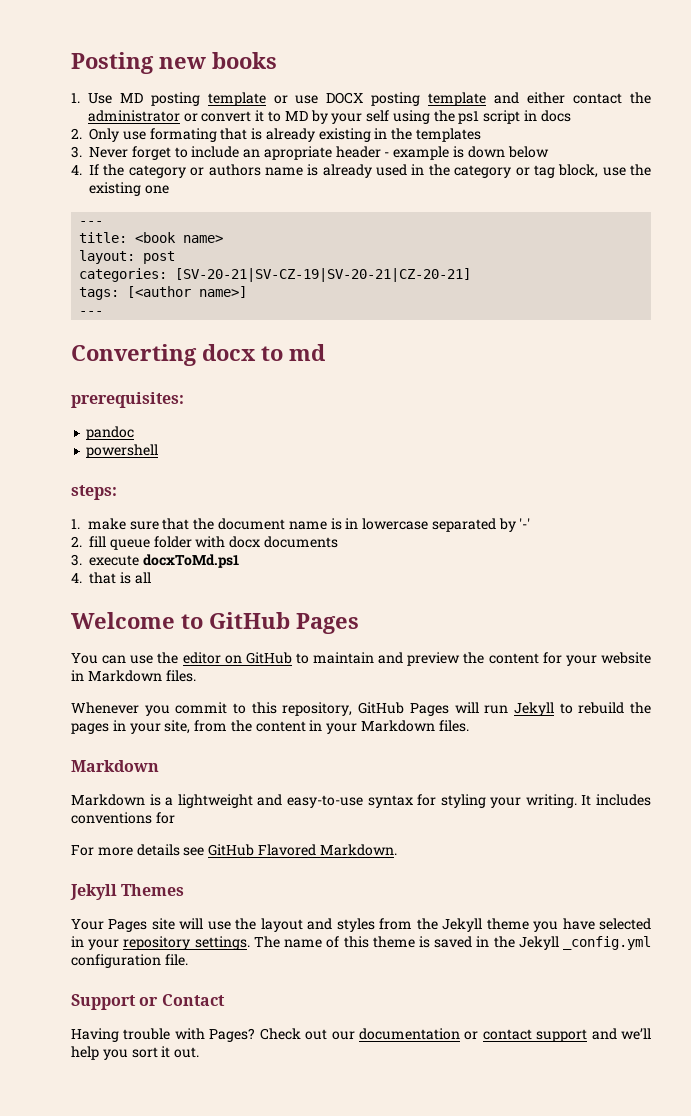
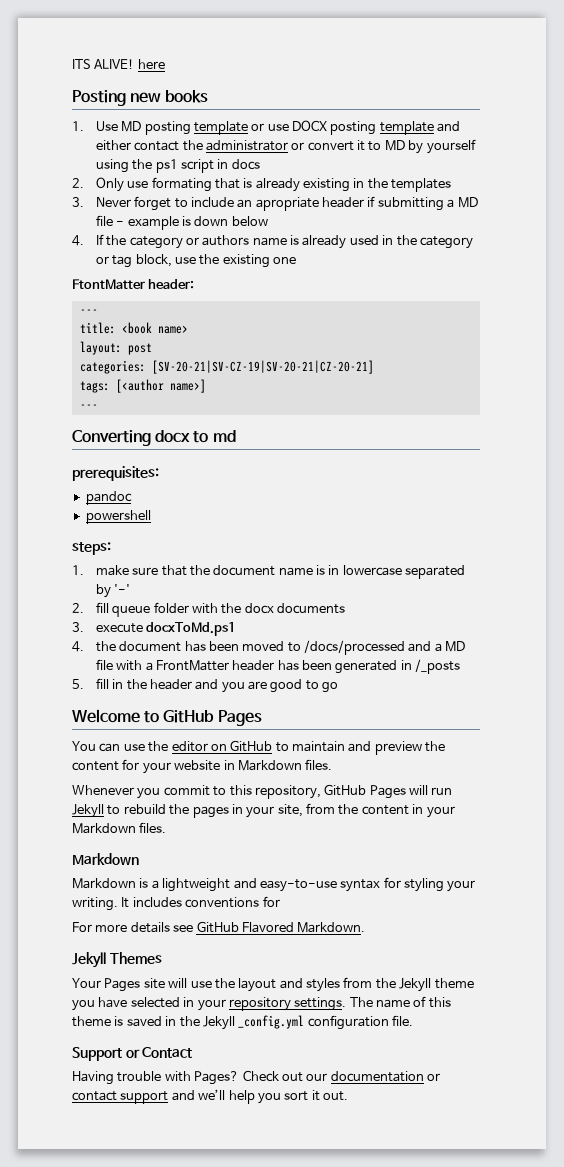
(71, 63) none -> [72,59,165,69] ITS ALIVE! here //
[331,110,390,124] your self -> [426,139,476,154] yourself
(381, 152) none -> [367,196,478,211] [95,215,113,226] if submitting a MD file
(169, 189) none -> [72,279,195,289] // FtontMatter header:
(226, 542) none -> [221,603,242,614] the
[89,572,151,584] that is all -> [95,640,466,655] [95,659,461,674] [72,678,339,693] the document has been moved to /docs/processed and a MD file with a FrontMatter header has been generated in /_posts // 5. fill in the header and you are good to go

